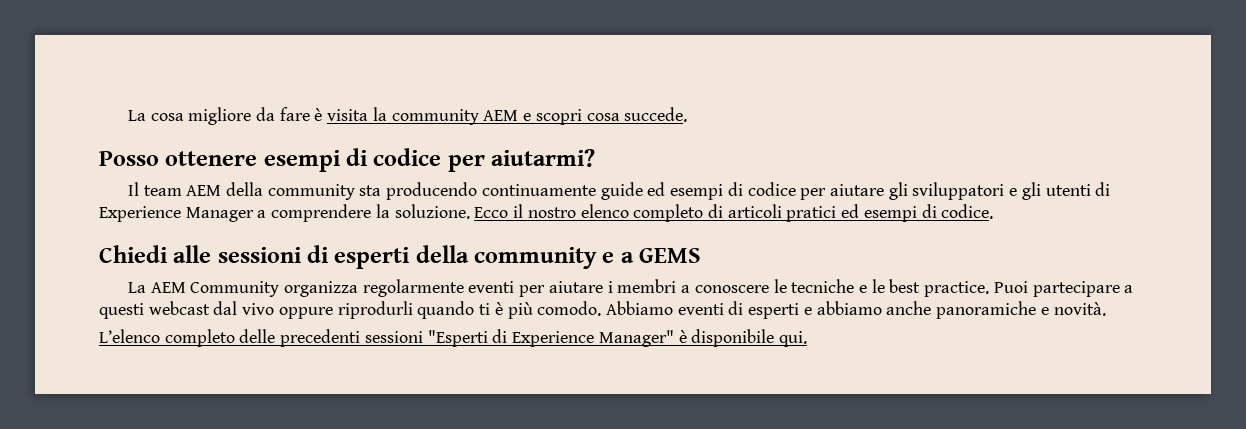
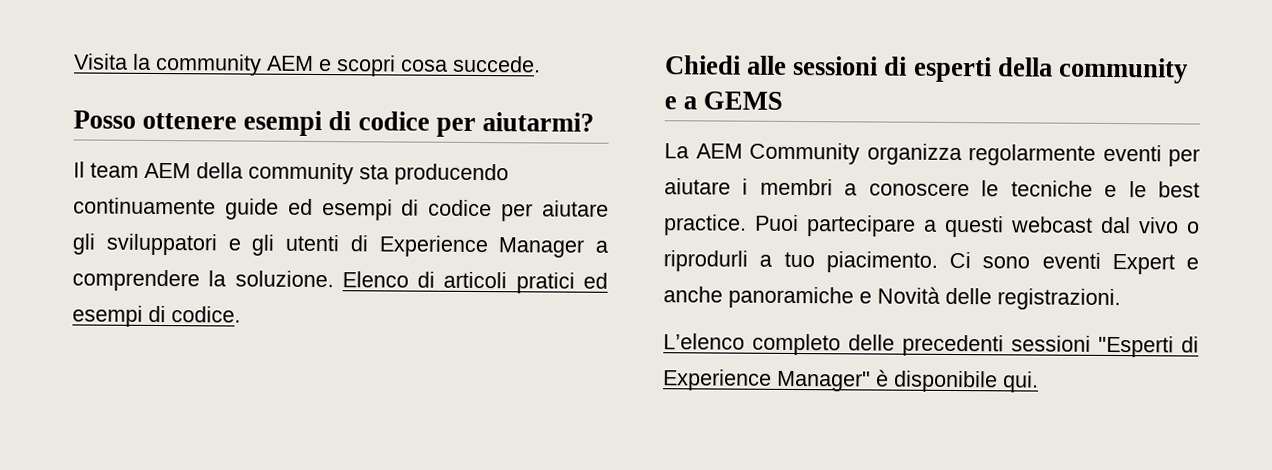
[127,107,369,125] La cosa migliore da fare è visita -> [74,53,128,70] Visita
[474,204,704,222] Ecco il nostro elenco completo -> [341,271,409,288] Elenco
[278,301,1106,319] oppure riprodurli quando ti è più comodo. Abbiamo eventi di esperti e abbiamo anche panoramiche e novità. -> [1187,221,1200,234] [663,250,1199,275] [663,286,1121,311] o riprodurli a tuo piacimento. Ci sono eventi Expert e anche panoramiche e Novità delle registrazioni.

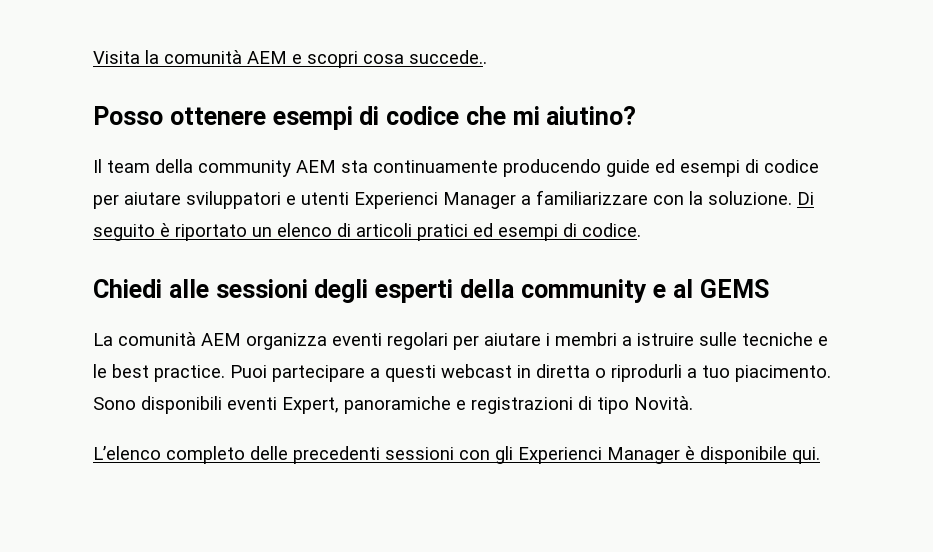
[155,53,262,76] community -> [164,50,242,64] comunità
[453,55,541,73] succede. -> [409,50,487,64] succede..
[435,112,594,137] per aiutarmi? -> [465,106,637,125] che mi aiutino?
[144,162,509,186] [73,197,216,215] AEM della community sta producendo continuamente -> [155,159,601,177] della community AEM sta continuamente producendo
[72,233,95,255] gli -> (181, 198) none
[251,234,608,258] [72,269,409,292] gli utenti di Experience Manager a comprendere la soluzione. Elenco -> [301,190,814,209] [93,223,332,241] utenti Experienci Manager a familiarizzare con la soluzione. Di seguito è riportato un elenco
[884,56,908,76] di -> [314,279,369,303] degli
[683,96,698,110] a -> [673,279,693,298] al
[695,142,1162,166] AEM Community organizza regolarmente eventi -> [118,332,448,350] comunità AEM organizza eventi regolari
[868,180,1000,197] conoscere le -> [637,332,737,346] istruire sulle
[1101,216,1179,234] dal vivo -> [517,364,590,378] in diretta
[949,251,1199,275] [663,286,1121,311] Ci sono eventi Expert e anche panoramiche e Novità delle registrazioni. -> [93,396,693,414] Sono disponibili eventi Expert, panoramiche e registrazioni di tipo Novità.
[1098,335,1199,358] [663,369,871,392] "Esperti di Experience Manager" -> [459,446,680,464] con gli Experienci Manager

